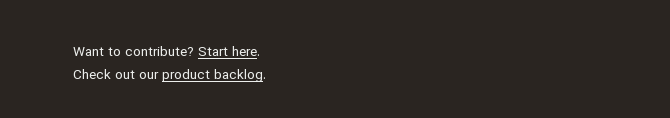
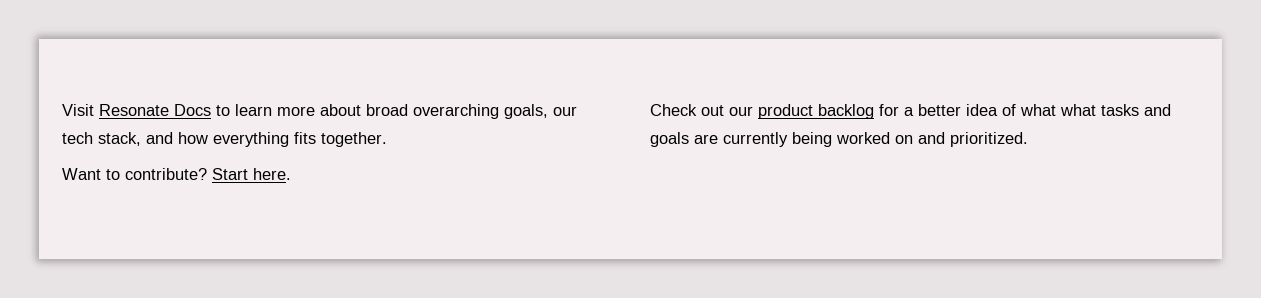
(73, 51) none -> [62,104,577,119] [62,132,387,147] Visit Resonate Docs to learn more about broad overarching goals, our tech stack, and how everything fits together. //
[214,69,266,82] backlog. -> [818,104,1171,119] [650,132,1028,147] backlog for a better idea of what what tasks and goals are currently being worked on and prioritized.

